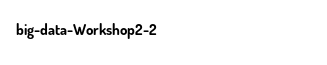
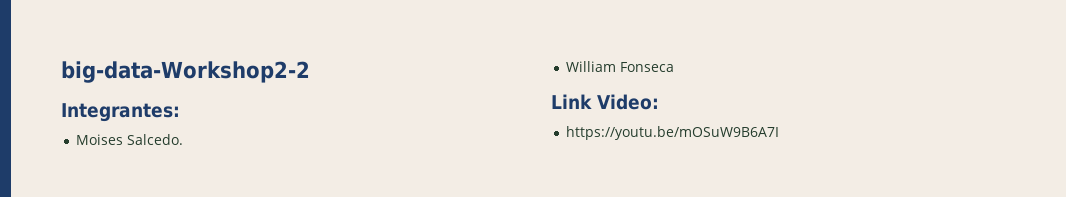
(157, 31) none -> [61,103,180,122] [76,134,184,145] [566,61,675,72] [551,94,659,110] [566,126,780,140] // Integrantes: // Moises Salcedo. // William Fonseca // Link Video: // https://youtu.be/mOSuW9B6A7I

